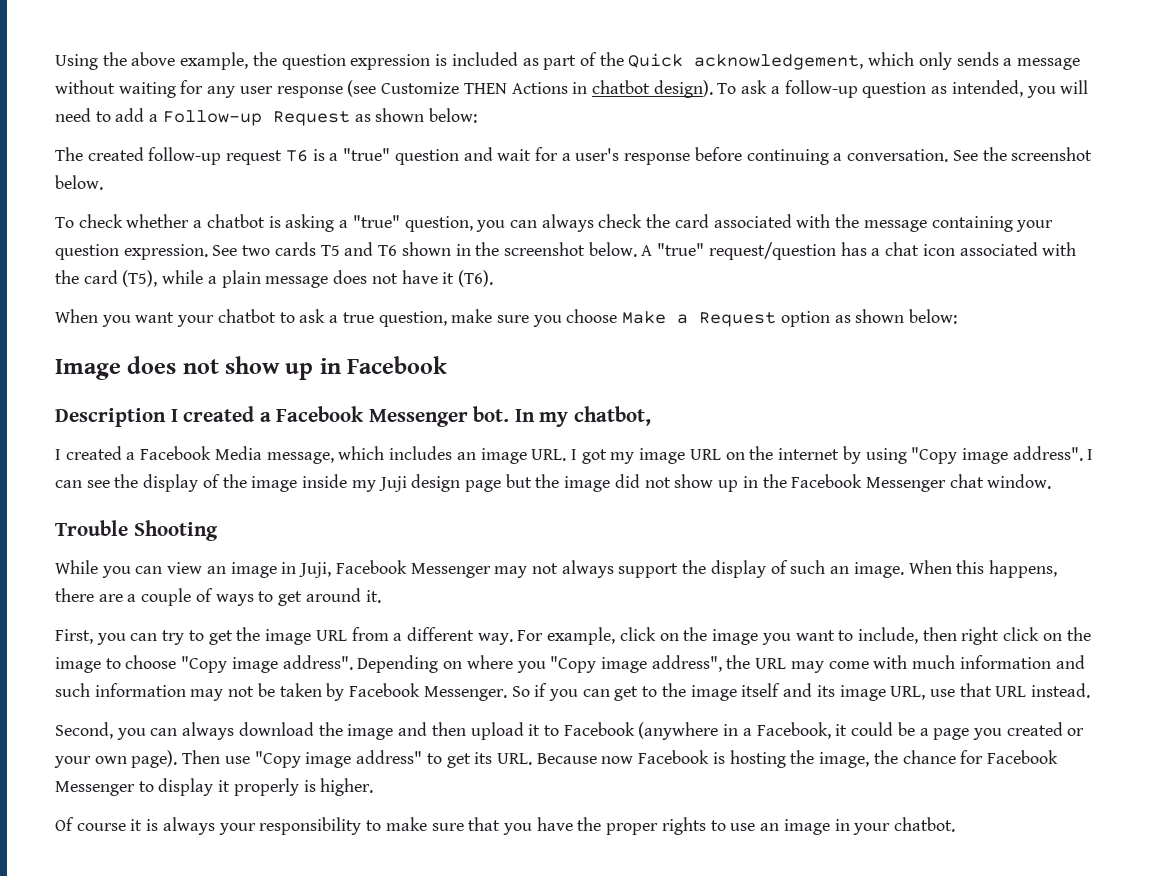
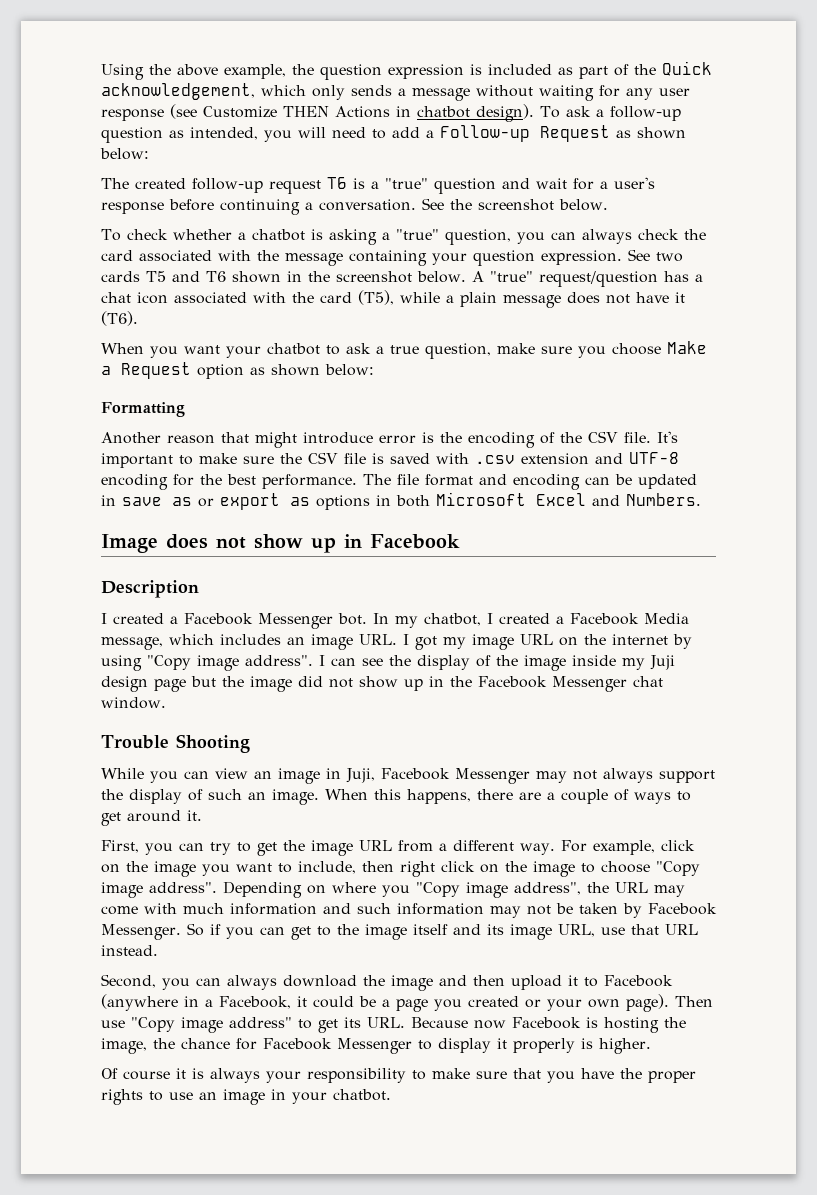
(958, 316) none -> [101,402,185,417] [101,431,678,448] [101,452,679,468] [101,474,697,490] [101,492,701,510] // Formatting // Another reason that might introduce error is the encoding of the CSV file. It's important to make sure the CSV file is saved with .csv extension and UTF-8 encoding for the best performance. The file format and encoding can be updated in save as or export as options in both Microsoft Excel and Numbers.
(166, 417) none -> (199, 589) //
(651, 416) // -> (481, 619) none

